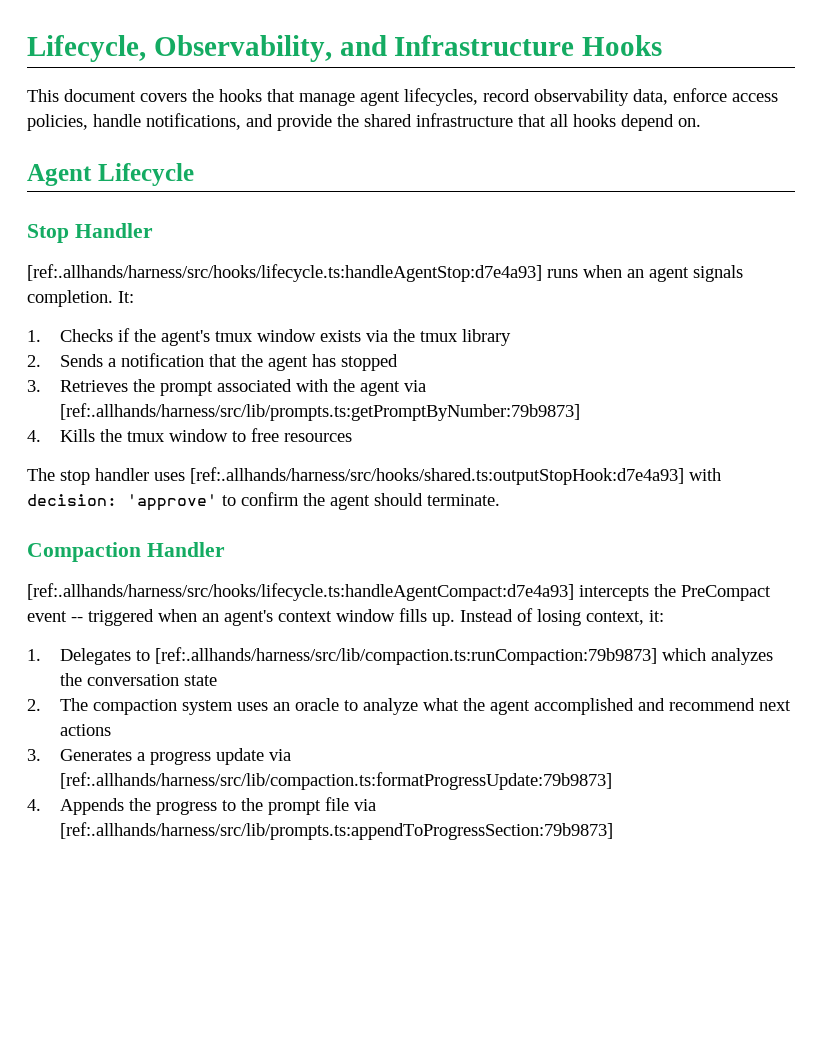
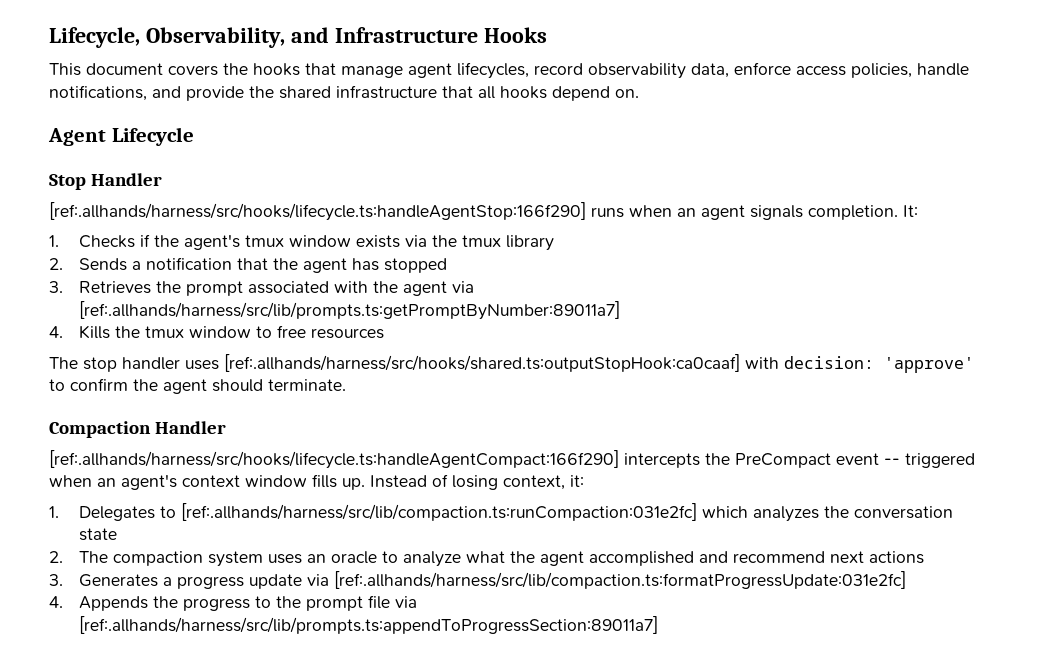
[27,264,542,282] [ref:.allhands/harness/src/hooks/lifecycle.ts:handleAgentStop:d7e4a93] -> [49,202,586,221] [ref:.allhands/harness/src/hooks/lifecycle.ts:handleAgentStop:166f290]
[59,403,580,421] [ref:.allhands/harness/src/lib/prompts.ts:getPromptByNumber:79b9873] -> [78,301,620,320] [ref:.allhands/harness/src/lib/prompts.ts:getPromptByNumber:89011a7]
[190,467,684,485] [ref:.allhands/harness/src/hooks/shared.ts:outputStopHook:d7e4a93] -> [224,354,740,372] [ref:.allhands/harness/src/hooks/shared.ts:outputStopHook:ca0caaf]
[27,583,574,601] [ref:.allhands/harness/src/hooks/lifecycle.ts:handleAgentCompact:d7e4a93] -> [49,450,619,469] [ref:.allhands/harness/src/hooks/lifecycle.ts:handleAgentCompact:166f290]
[154,647,657,665] [ref:.allhands/harness/src/lib/compaction.ts:runCompaction:79b9873] -> [180,503,697,521] [ref:.allhands/harness/src/lib/compaction.ts:runCompaction:031e2fc]
[59,772,612,790] [ref:.allhands/harness/src/lib/compaction.ts:formatProgressUpdate:79b9873] -> [333,571,906,589] [ref:.allhands/harness/src/lib/compaction.ts:formatProgressUpdate:031e2fc]
[59,822,613,840] [ref:.allhands/harness/src/lib/prompts.ts:appendToProgressSection:79b9873] -> [78,616,658,634] [ref:.allhands/harness/src/lib/prompts.ts:appendToProgressSection:89011a7]

